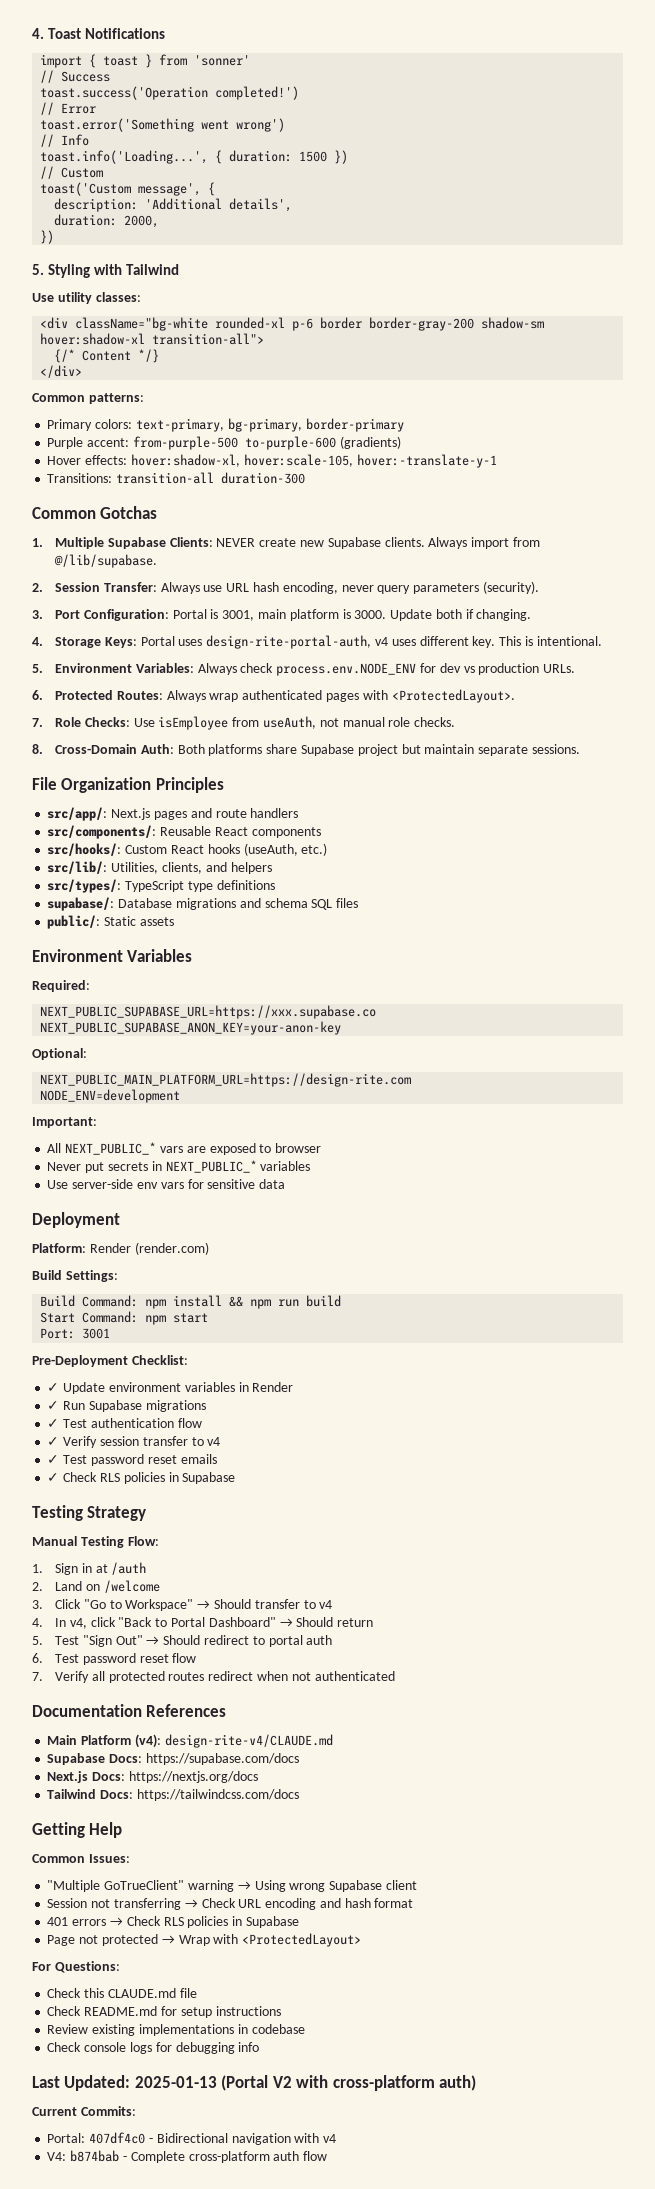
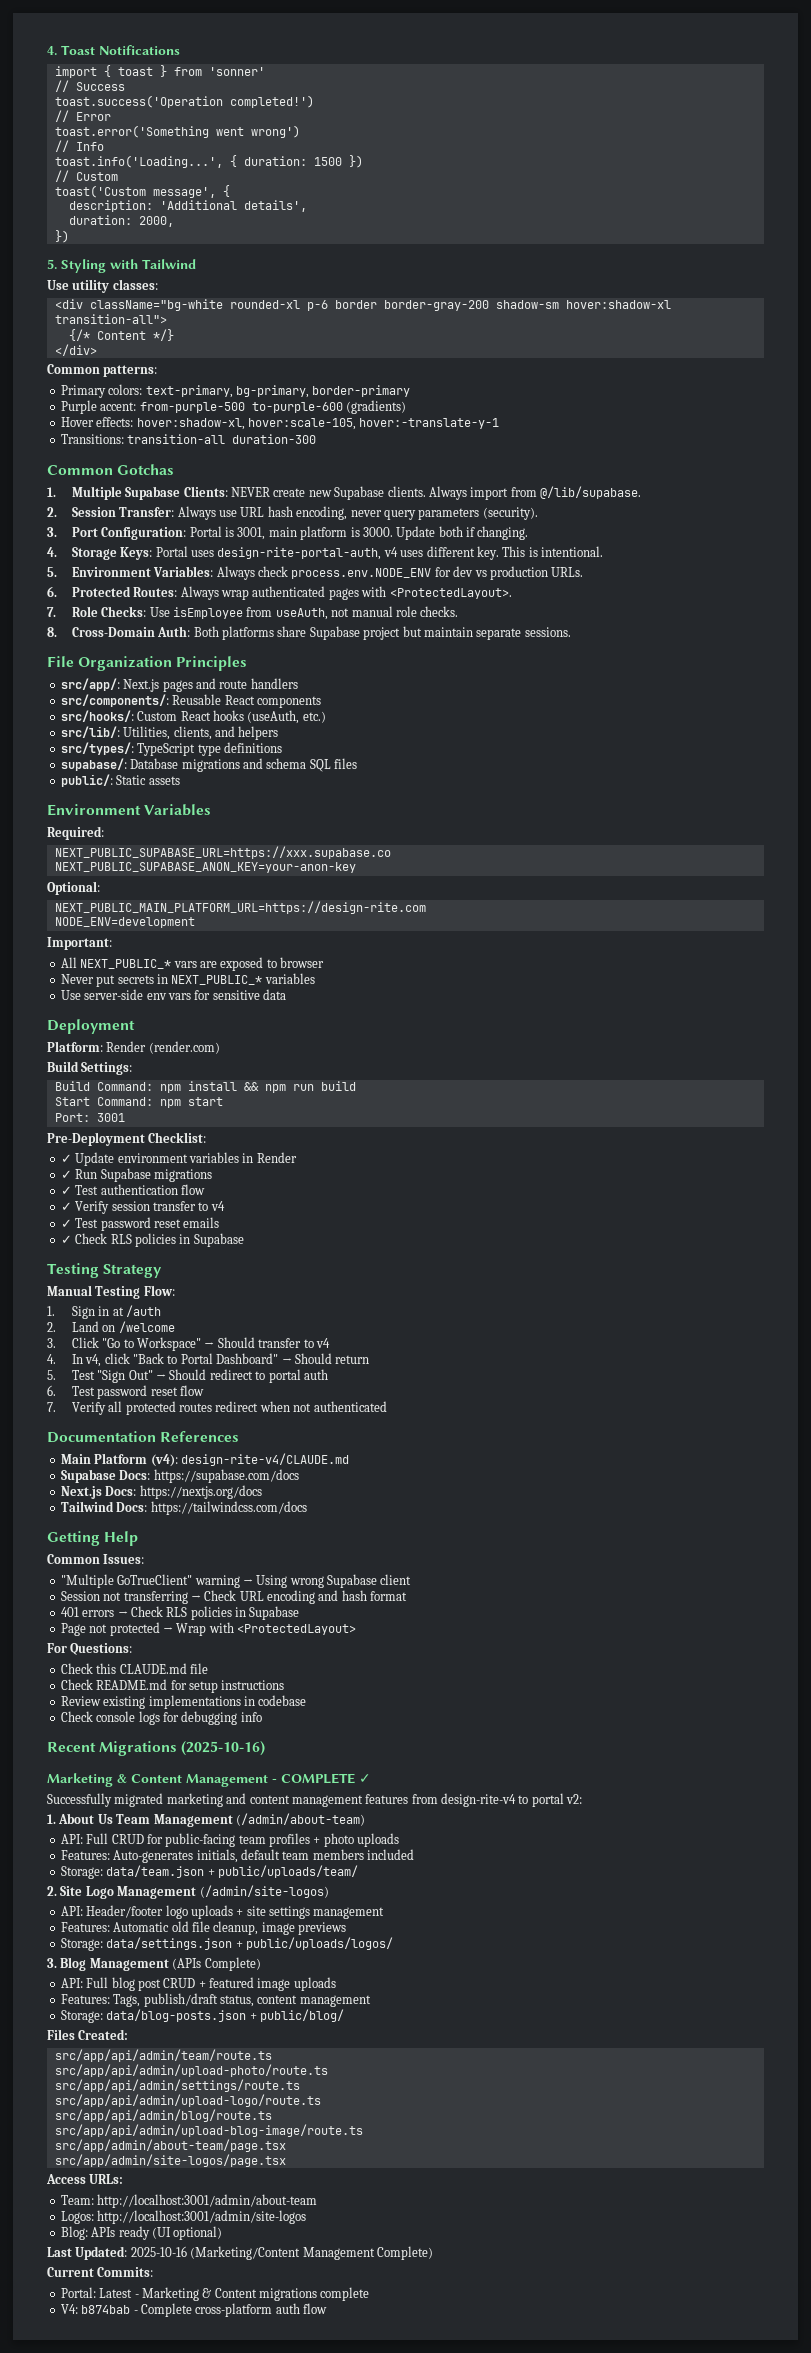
[32,2075,477,2091] [32,2106,136,2116] [47,2132,337,2145] Last Updated: 2025-01-13 (Portal V2 with cross-platform auth) // Current Commits: // Portal: 407df4c0 - Bidirectional navigation with v4 -> [47,1741,266,1756] [47,1773,371,1787] [47,1793,583,1807] [47,1813,365,1827] [60,1833,400,1847] [60,1849,414,1863] [60,1865,358,1879] [47,1885,329,1899] [60,1905,385,1919] [60,1921,346,1935] [60,1937,393,1951] [47,1957,261,1971] [60,1977,336,1991] [60,1993,371,2007] [60,2009,344,2023] [47,2029,129,2040] [54,2049,272,2062] [54,2064,328,2077] [54,2079,300,2092] [54,2094,321,2107] [54,2109,272,2122] [54,2124,363,2137] [54,2139,286,2152] [54,2154,286,2167] [46,2174,124,2184] [60,2194,318,2208] [60,2210,307,2224] [60,2226,223,2240] [47,2246,433,2260] [47,2267,154,2277] [60,2287,370,2301] Recent Migrations (2025-10-16) // Marketing & Content Management - COMPLETE ✓ // Successfully migrated marketing and content management features from design-rite-v4 to portal v2: // 1. About Us Team Management (/admin/about-team) // API: Full CRUD for public-facing team profiles + photo uploads // Features: Auto-generates initials, default team members included // Storage: data/team.json + public/uploads/team/ // 2. Site Logo Management (/admin/site-logos) // API: Header/footer logo uploads + site settings management // Features: Automatic old file cleanup, image previews // Storage: data/settings.json + public/uploads/logos/ // 3. Blog Management (APIs Complete) // API: Full blog post CRUD + featured image uploads // Features: Tags, publish/draft status, content management // Storage: data/blog-posts.json + public/blog/ // Files Created: // src/app/api/admin/team/route.ts // src/app/api/admin/upload-photo/route.ts // src/app/api/admin/settings/route.ts // src/app/api/admin/upload-logo/route.ts // src/app/api/admin/blog/route.ts // src/app/api/admin/upload-blog-image/route.ts // src/app/admin/about-team/page.tsx // src/app/admin/site-logos/page.tsx // Access URLs: // Team: http://localhost:3001/admin/about-team // Logos: http://localhost:3001/admin/site-logos // Blog: APIs ready (UI optional) // Last Updated: 2025-10-16 (Marketing/Content Management Complete) // Current Commits: // Portal: Latest - Marketing & Content migrations complete

